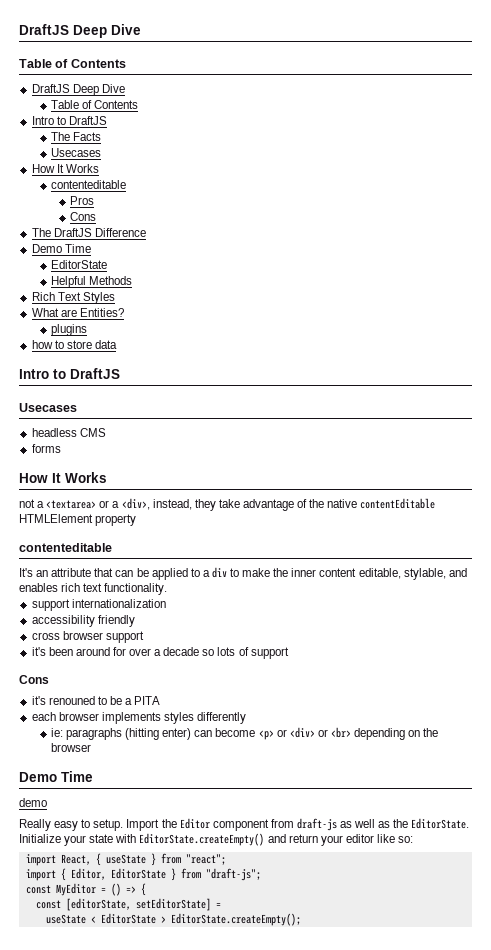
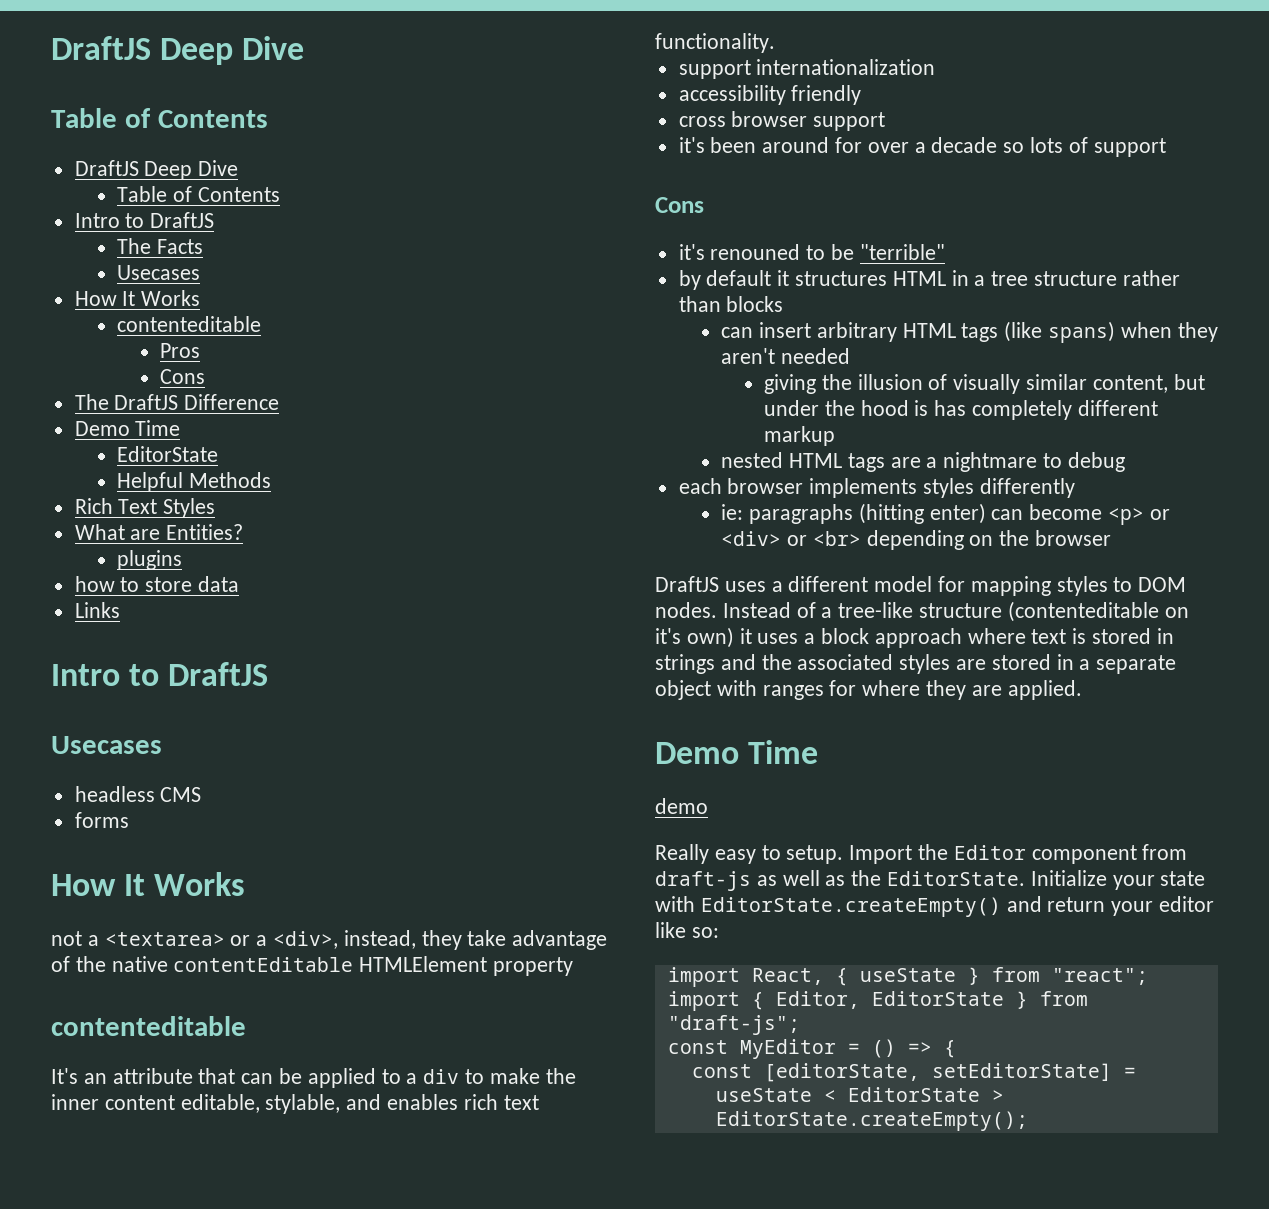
(117, 344) none -> [74,602,120,618] // Links
[125,696,161,705] a PITA -> [859,244,945,260] [678,270,1180,290] [678,296,784,312] [721,321,1218,343] [721,348,851,364] [763,374,1205,394] [763,400,1158,420] [763,426,835,446] [721,452,1125,472] "terrible" // by default it structures HTML in a tree structure rather than blocks // can insert arbitrary HTML tags (like spans) when they aren't needed // giving the illusion of visually similar content, but under the hood is has completely different markup // nested HTML tags are a nightmare to debug
(91, 747) none -> [655,576,1187,596] [655,601,1189,622] [655,627,1174,648] [655,654,1177,674] [655,680,1082,700] // DraftJS uses a different model for mapping styles to DOM nodes. Instead of a tree-like structure (contenteditable on it's own) it uses a block approach where text is stored in strings and the associated styles are stored in a separate object with ranges for where they are applied.

